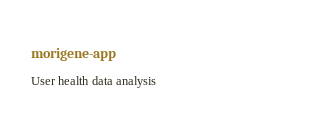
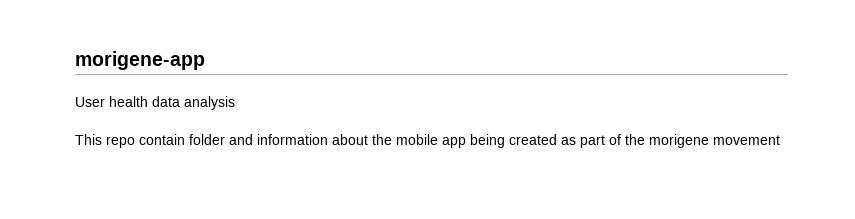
(157, 82) none -> [75,134,780,148] // This repo contain folder and information about the mobile app being created as part of the morigene movement

